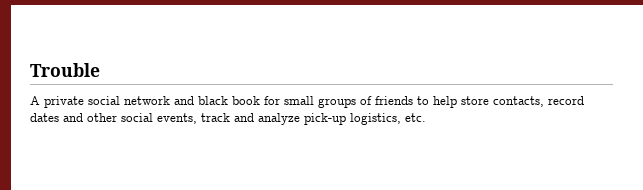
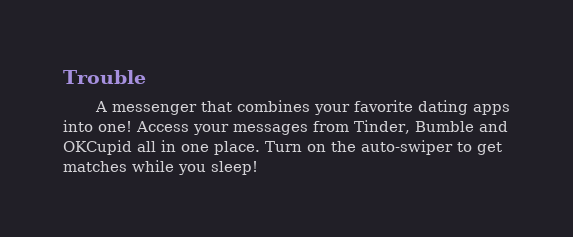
[44,96,584,108] [30,113,426,125] private social network and black book for small groups of friends to help store contacts, record dates and other social events, track and analyze pick-up logistics, etc. -> [111,100,510,115] [63,120,508,135] [63,140,502,155] [63,160,258,175] messenger that combines your favorite dating apps into one! Access your messages from Tinder, Bumble and OKCupid all in one place. Turn on the auto-swiper to get matches while you sleep!

